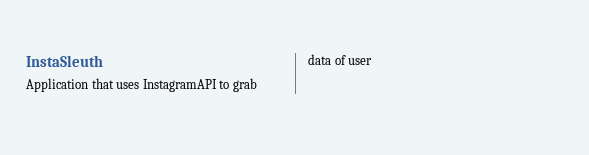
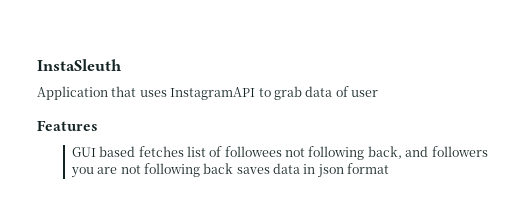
(373, 61) none -> [37,120,98,131] [71,146,488,160] [70,163,390,178] // Features // GUI based fetches list of followees not following back, and followers you are not following back saves data in json format

